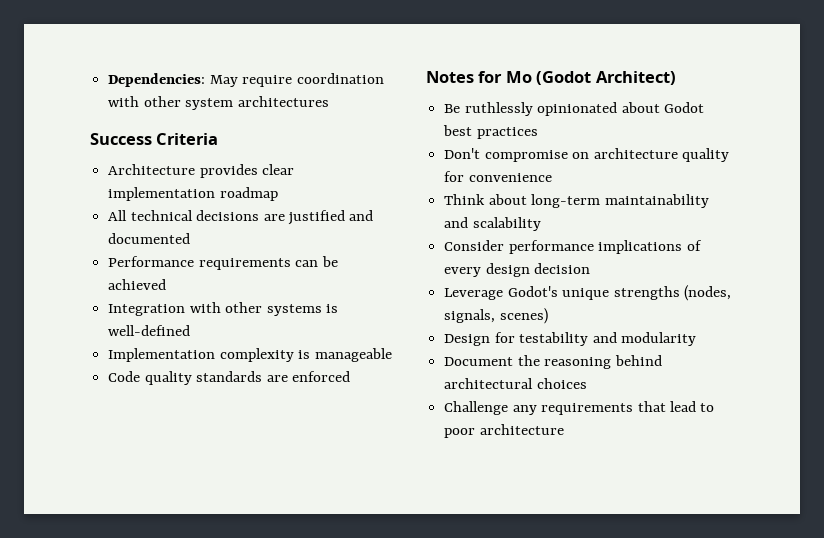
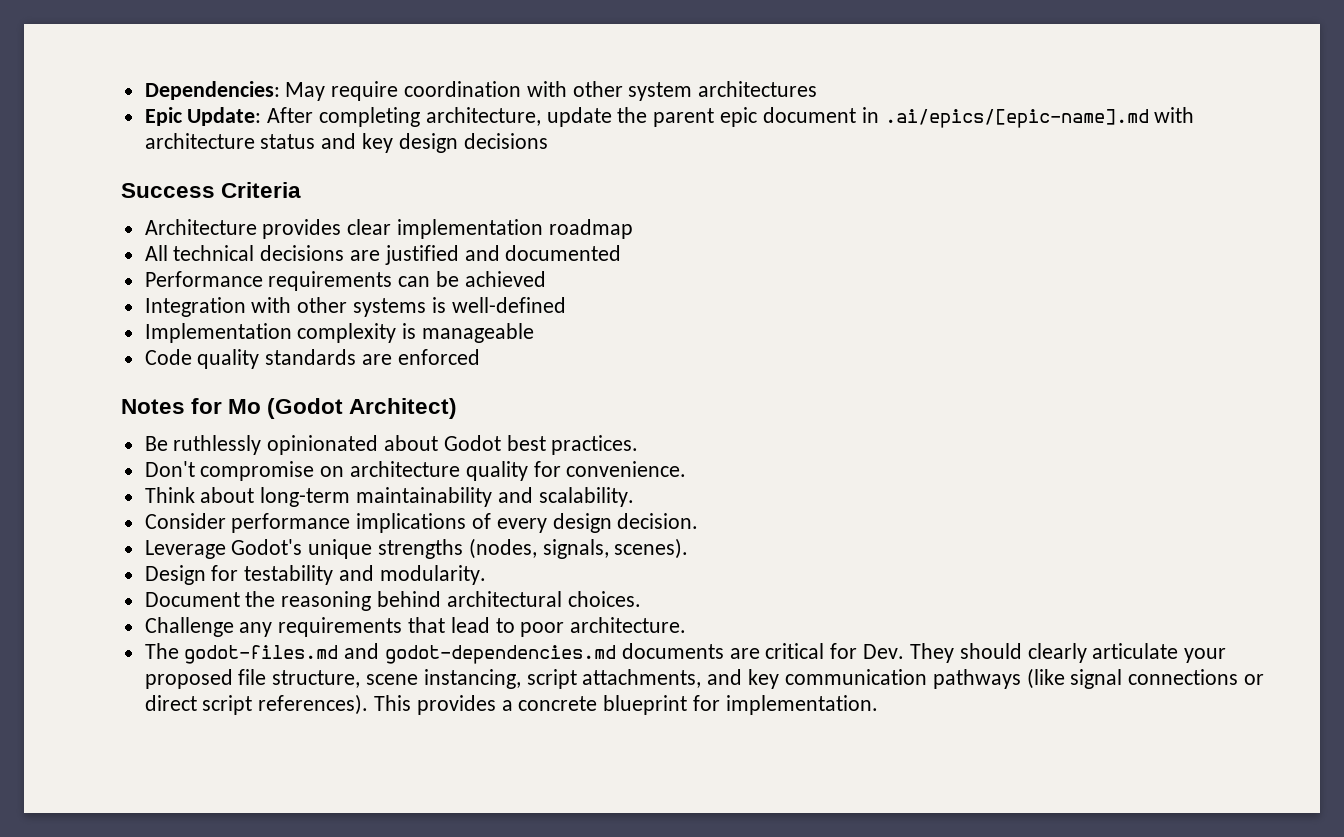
(329, 101) none -> [144,107,1195,128] [144,133,548,153] // Epic Update: After completing architecture, update the parent epic document in .ai/epics/[epic-name].md with architecture status and key design decisions
[476,127,538,139] practices -> [551,435,639,455] practices.
[468,173,552,182] convenience -> [566,461,687,477] convenience.
[472,217,541,231] scalability -> [538,487,634,507] scalability.
[534,263,591,274] decision -> [617,513,699,529] decision.
[499,308,548,324] scenes) -> [614,538,689,559] scenes).
[620,332,696,346] modularity -> [379,565,486,585] modularity.
[536,378,587,389] choices -> [567,591,641,607] choices.
[479,424,564,435] architecture -> [570,617,687,633] [144,643,1227,664] [144,668,1264,689] [144,694,878,715] architecture. // The godot-files.md and godot-dependencies.md documents are critical for Dev. They should clearly articulate your proposed file structure, scene instancing, script attachments, and key communication pathways (like signal connections or direct script references). This provides a concrete blueprint for implementation.

